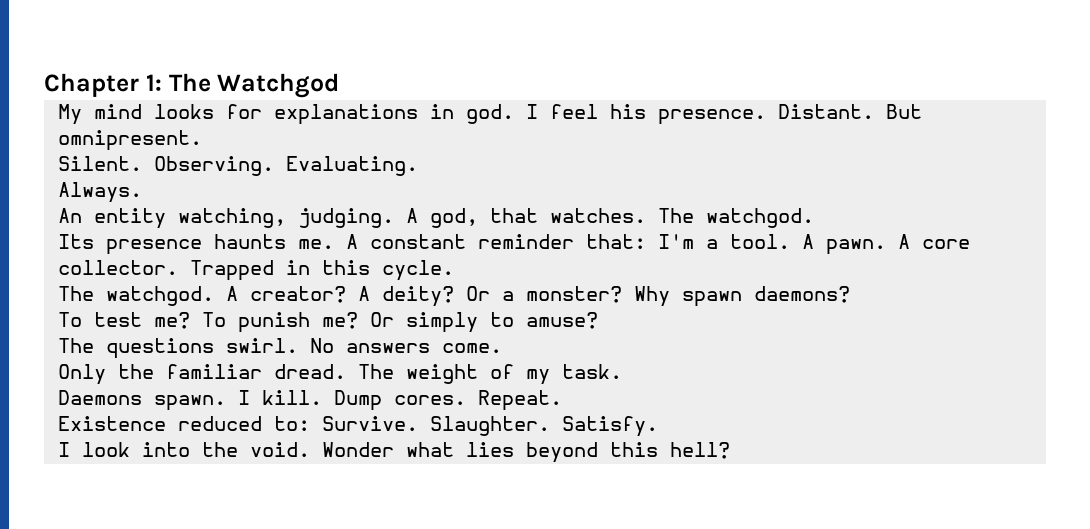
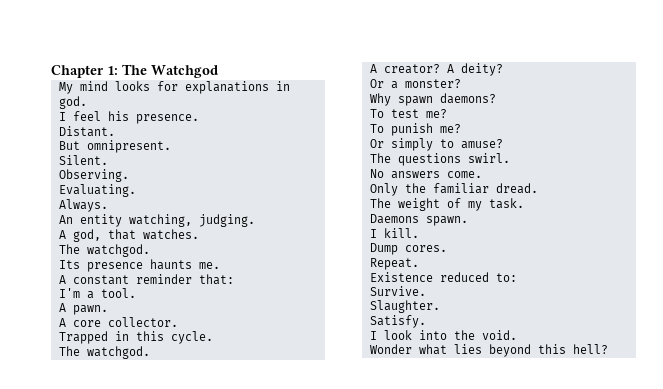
(515, 114) none -> (87, 102) //
(767, 117) none -> (199, 119) //
(875, 111) none -> (115, 131) //
(143, 163) none -> (108, 160) //
(275, 166) none -> (129, 175) //
(395, 218) none -> (255, 220) //
(647, 215) none -> (199, 234) //
(335, 244) none -> (220, 265) //
(647, 241) none -> (234, 279) //
(791, 241) none -> (136, 293) //
(887, 247) none -> (108, 310) //
(179, 267) none -> (178, 322) //
(215, 296) none -> (150, 352) //
(455, 296) none -> (503, 69) //
(623, 294) none -> (461, 83) //
(191, 320) none -> (447, 113) //
(359, 320) none -> (461, 128) //
(299, 345) none -> (510, 158) //
(347, 371) none -> (538, 188) //
(227, 403) none -> (468, 221) //
(323, 397) none -> (419, 233) //
(467, 400) none -> (447, 248) //
(311, 423) none -> (517, 277) //
(419, 423) none -> (426, 291) //
(551, 426) none -> (440, 306) //
(311, 449) none -> (517, 335) //

